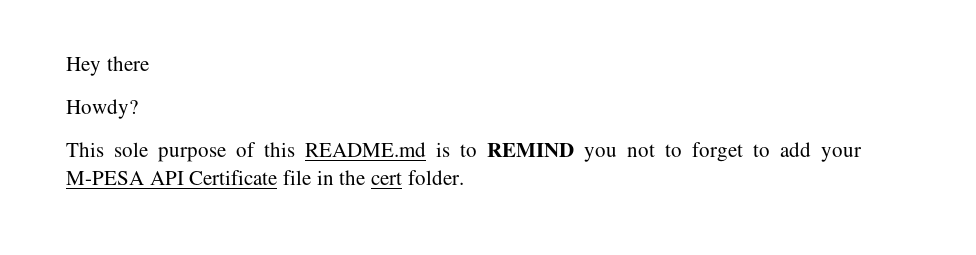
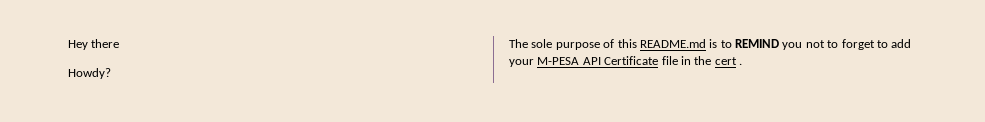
[66,142,104,157] This -> [509,39,528,48] The
[407,170,464,185] folder. -> [739,63,742,65] .

